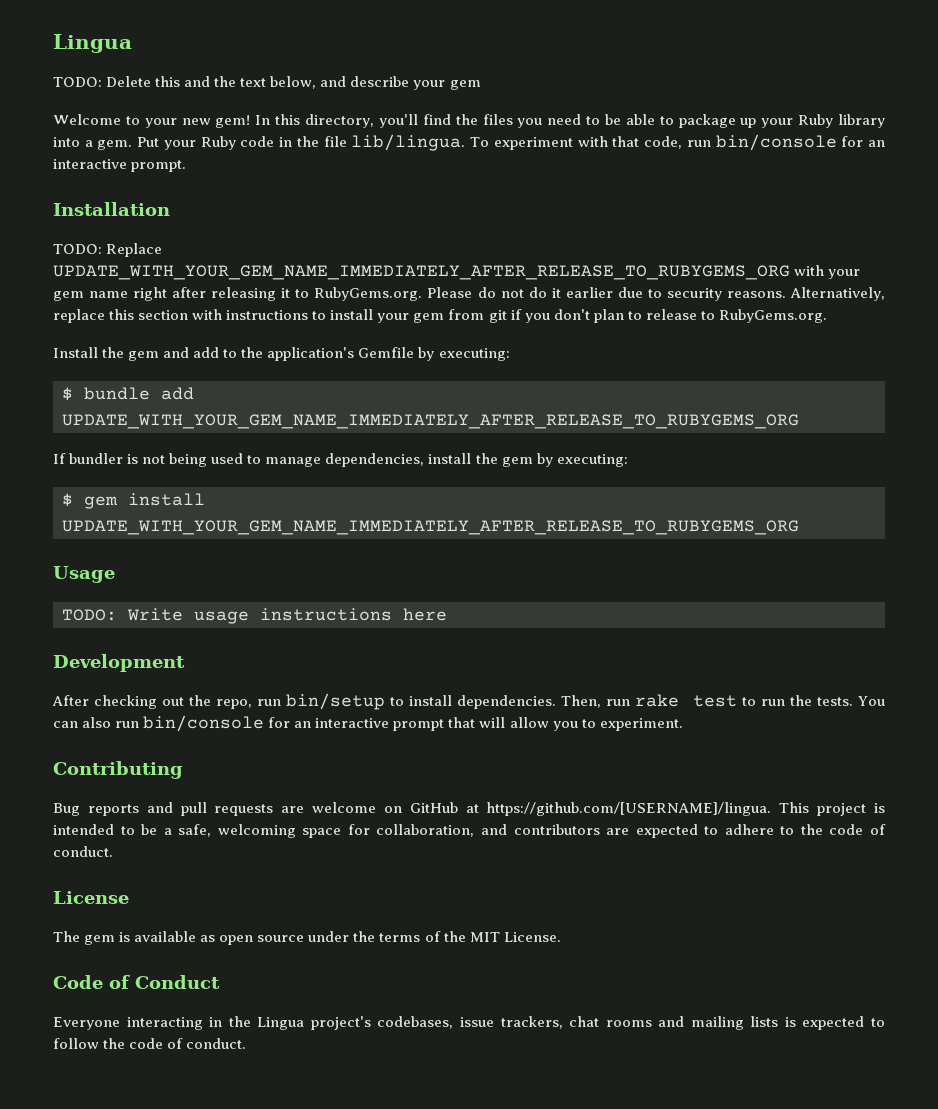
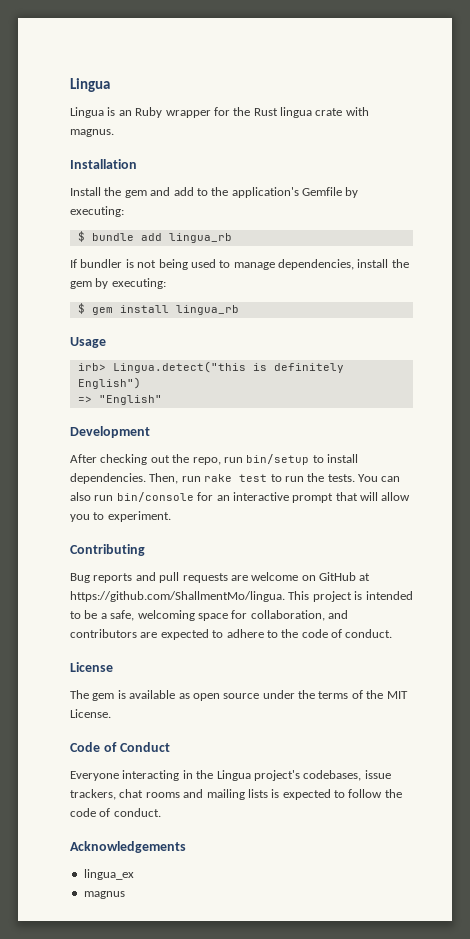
[53,76,481,90] [53,114,886,128] [53,134,885,151] [53,159,187,172] [53,202,170,216] [53,243,163,257] [53,265,861,280] [53,287,885,301] [53,309,827,323] TODO: Delete this and the text below, and describe your gem // Welcome to your new gem! In this directory, you'll find the files you need to be able to package up your Ruby library into a gem. Put your Ruby code in the file lib/lingua. To experiment with that code, run bin/console for an interactive prompt. // Installation // TODO: Replace UPDATE_WITH_YOUR_GEM_NAME_IMMEDIATELY_AFTER_RELEASE_TO_RUBYGEMS_ORG with your gem name right after releasing it to RubyGems.org. Please do not do it earlier due to security reasons. Alternatively, replace this section with instructions to install your gem from git if you don't plan to release to RubyGems.org. -> [70,107,369,118] [70,129,114,137] [70,159,137,169] Lingua is an Ruby wrapper for the Rust lingua crate with magnus. // Installation
[62,414,799,429] UPDATE_WITH_YOUR_GEM_NAME_IMMEDIATELY_AFTER_RELEASE_TO_RUBYGEMS_ORG -> [168,233,232,243] lingua_rb
[62,520,799,535] UPDATE_WITH_YOUR_GEM_NAME_IMMEDIATELY_AFTER_RELEASE_TO_RUBYGEMS_ORG -> [175,305,239,315] lingua_rb
[62,608,447,624] TODO: Write usage instructions here -> [77,361,344,373] [77,377,141,389] [77,395,162,405] irb> Lingua.detect("this is definitely English") // => "English"
[486,802,772,816] https://github.com/[USERNAME]/lingua. -> [70,591,285,602] https://github.com/ShallmentMo/lingua.
(247, 1043) none -> [70,841,186,853] [83,869,134,880] [83,891,125,899] // Acknowledgements // lingua_ex // magnus

